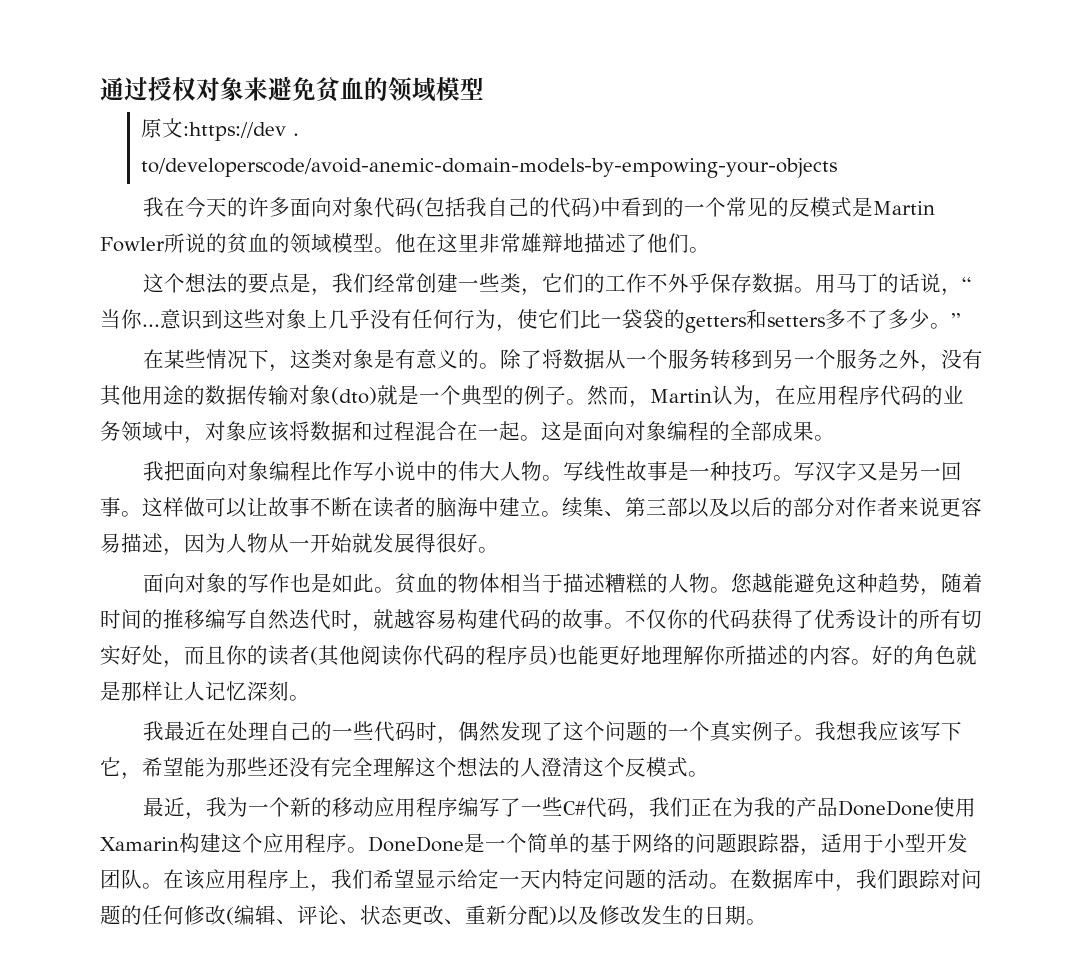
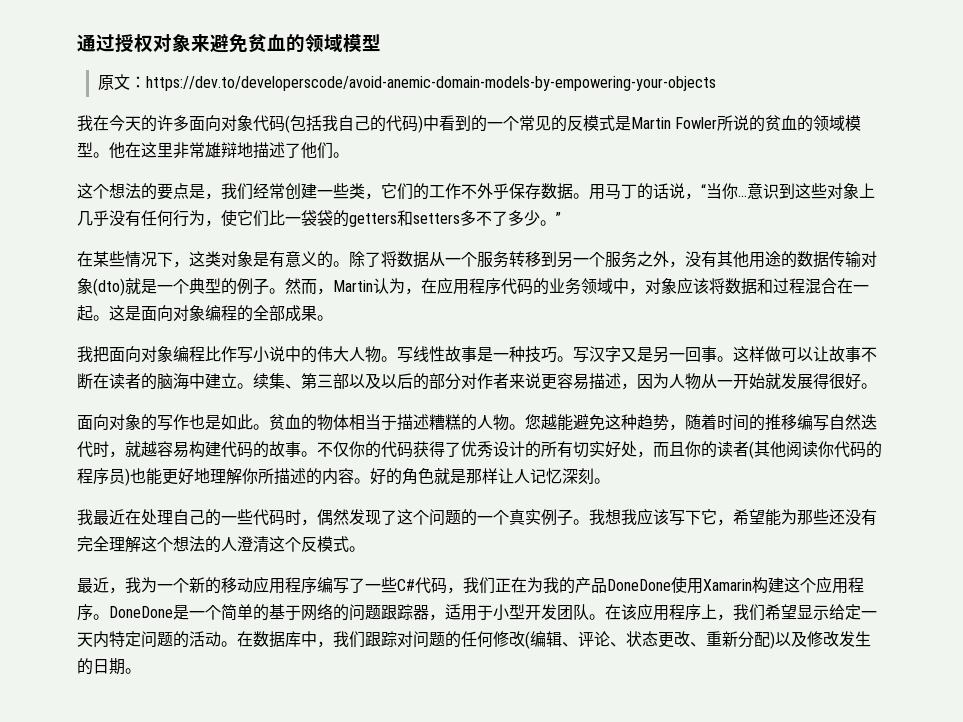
[182,122,299,141] [140,158,837,178] :https://dev . to/developerscode/avoid-anemic-domain-models-by-empowing-your-objects -> [129,76,716,91] ：https://dev.to/developerscode/avoid-anemic-domain-models-by-empowering-your-objects

